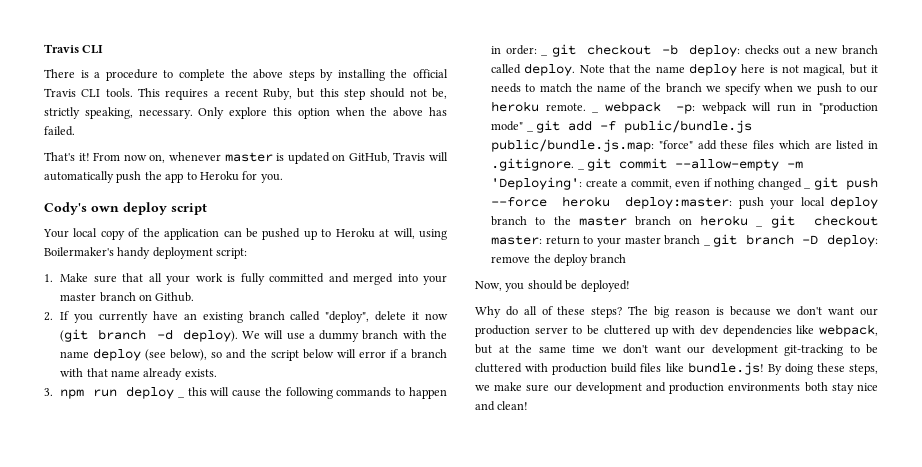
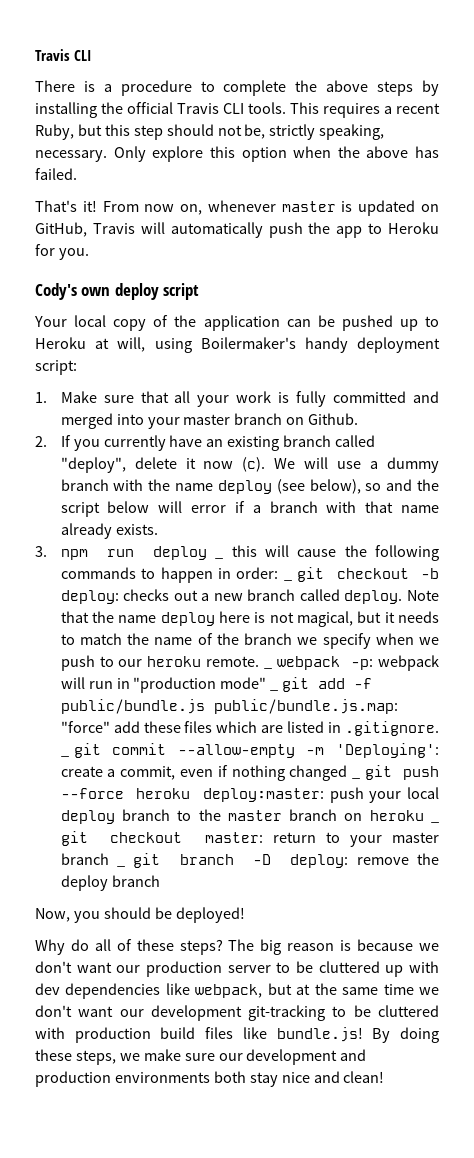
[60,329,238,342] (git branch -d deploy). -> [242,457,266,472] (c).

